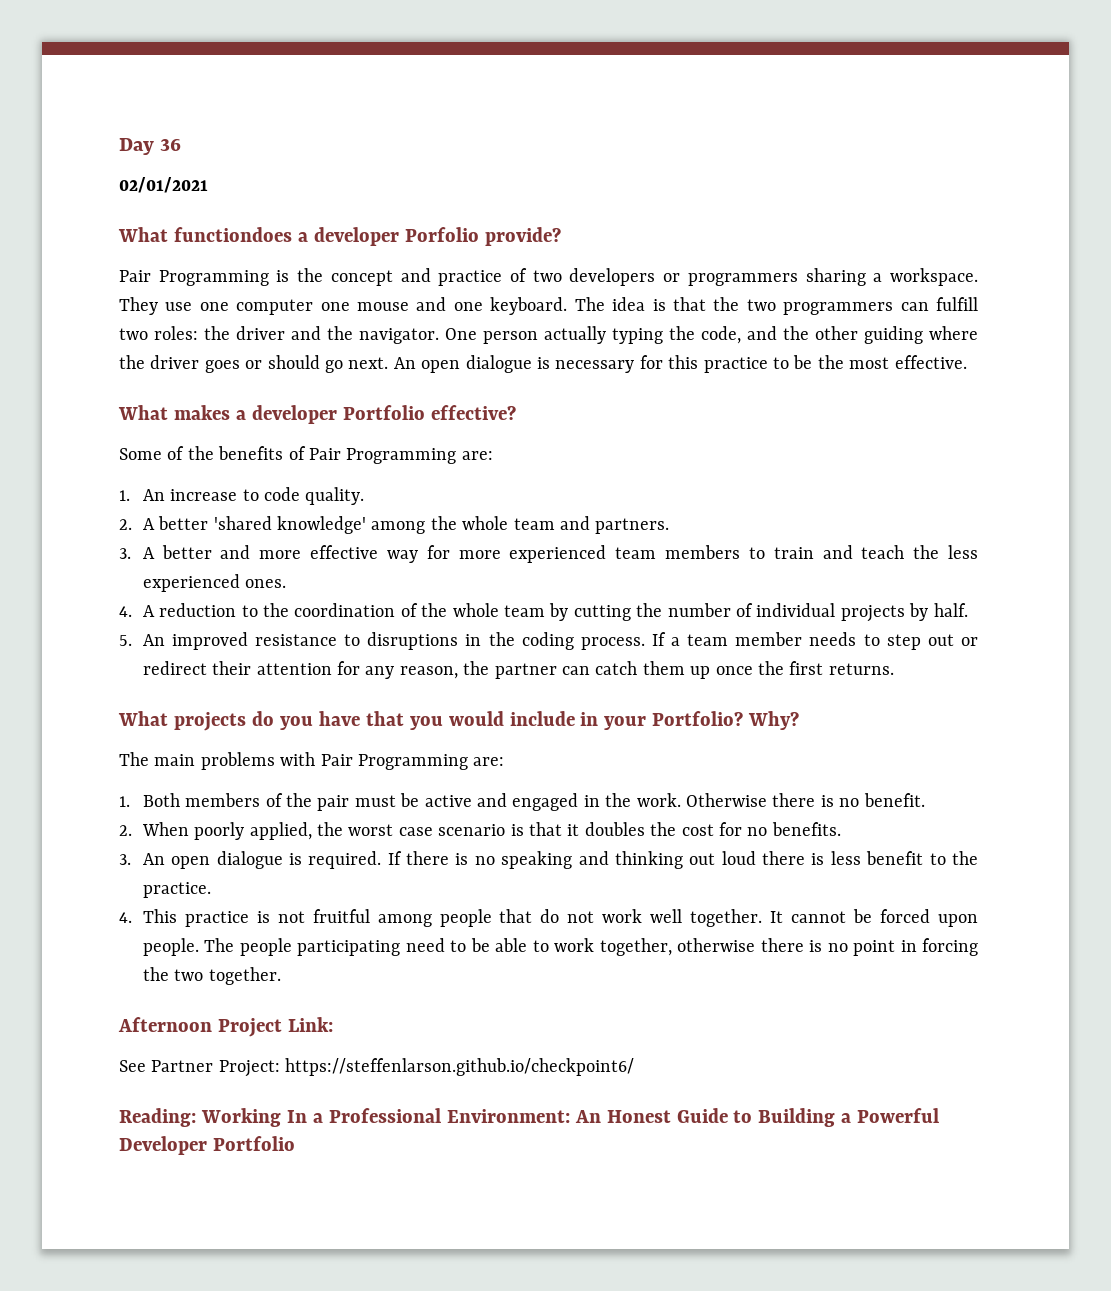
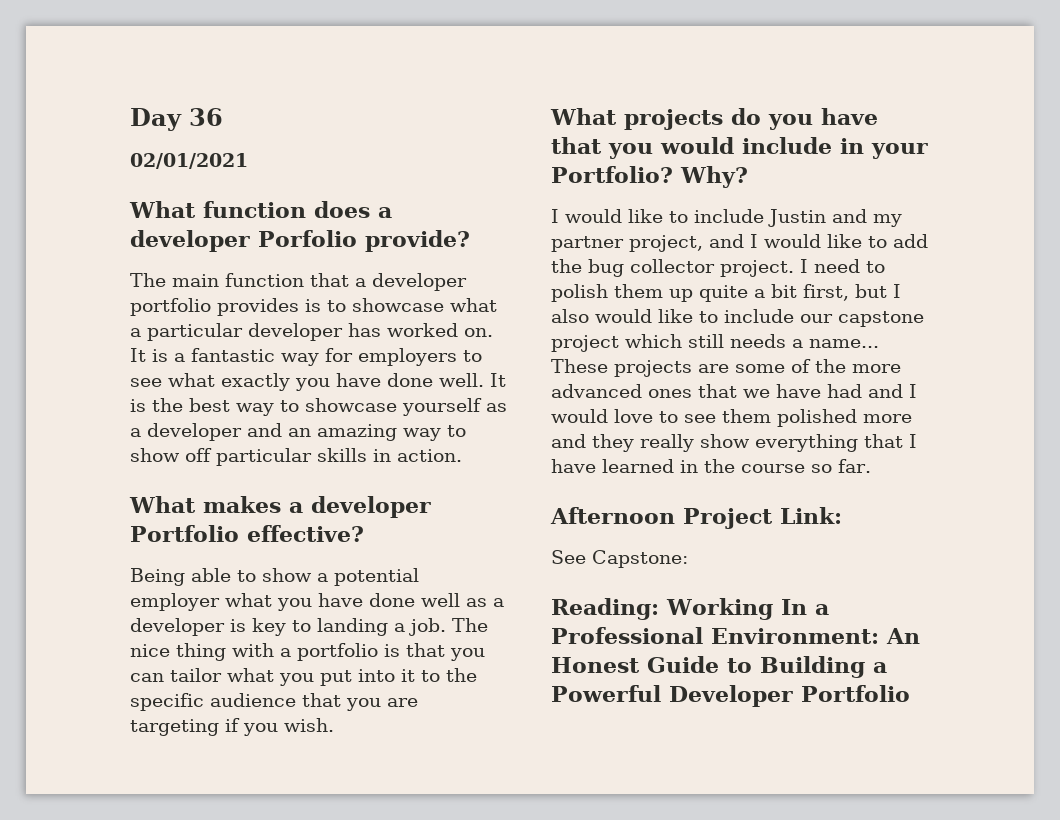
[173,227,292,242] functiondoes -> [203,201,370,218] function does
[119,268,978,286] [119,297,978,315] [119,326,978,344] [119,355,967,373] Pair Programming is the concept and practice of two developers or programmers sharing a workspace. They use one computer one mouse and one keyboard. The idea is that the two programmers can fulfill two roles: the driver and the navigator. One person actually typing the code, and the other guiding where the driver goes or should go next. An open dialogue is necessary for this practice to be the most effective. -> [130,273,467,291] [130,298,497,316] [130,323,493,341] [130,348,482,366] [130,373,506,391] [130,398,507,416] [130,423,466,441] [130,448,462,466] The main function that a developer portfolio provides is to showcase what a particular developer has worked on. It is a fantastic way for employers to see what exactly you have done well. It is the best way to showcase yourself as a developer and an amazing way to show off particular skills in action.
[119,446,493,464] [119,487,365,505] [119,516,670,534] [119,545,979,563] [142,574,287,592] [119,603,968,622] [119,632,978,650] [142,661,894,679] Some of the benefits of Pair Programming are: // 1. An increase to code quality. // 2. A better 'shared knowledge' among the whole team and partners. // 3. A better and more effective way for more experienced team members to train and teach the less experienced ones. // 4. A reduction to the coordination of the whole team by cutting the number of individual projects by half. // 5. An improved resistance to disruptions in the coding process. If a team member needs to step out or redirect their attention for any reason, the partner can catch them up once the first returns. -> [130,568,419,586] [130,593,504,611] [130,618,488,636] [130,643,485,661] [130,668,477,686] [130,693,418,711] [130,718,334,736] Being able to show a potential employer what you have done well as a developer is key to landing a job. The nice thing with a portfolio is that you can tailor what you put into it to the specific audience that you are targeting if you wish.
[119,752,505,770] [119,793,925,811] [119,822,841,840] [119,851,978,869] [142,882,211,898] [119,909,979,927] [142,938,978,956] [142,967,281,985] The main problems with Pair Programming are: // 1. Both members of the pair must be active and engaged in the work. Otherwise there is no benefit. // 2. When poorly applied, the worst case scenario is that it doubles the cost for no benefits. // 3. An open dialogue is required. If there is no speaking and thinking out loud there is less benefit to the practice. // 4. This practice is not fruitful among people that do not work well together. It cannot be forced upon people. The people participating need to be able to work together, otherwise there is no point in forcing the two together. -> [551,209,902,227] [551,234,928,252] [551,259,885,277] [551,284,901,302] [551,309,924,327] [551,334,879,352] [551,359,901,377] [551,384,917,398] [551,409,912,427] [551,434,917,452] [551,459,871,473] I would like to include Justin and my partner project, and I would like to add the bug collector project. I need to polish them up quite a bit first, but I also would like to include our capstone project which still needs a name... These projects are some of the more advanced ones that we have had and I would love to see them polished more and they really show everything that I have learned in the course so far.
[151,1058,635,1077] Partner Project: https://steffenlarson.github.io/checkpoint6/ -> [592,550,688,568] Capstone:

